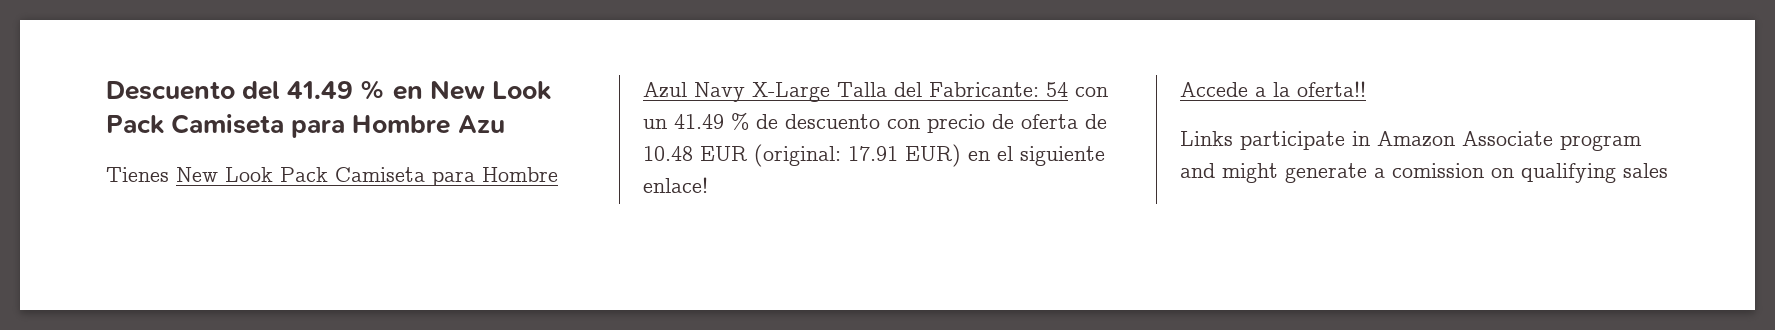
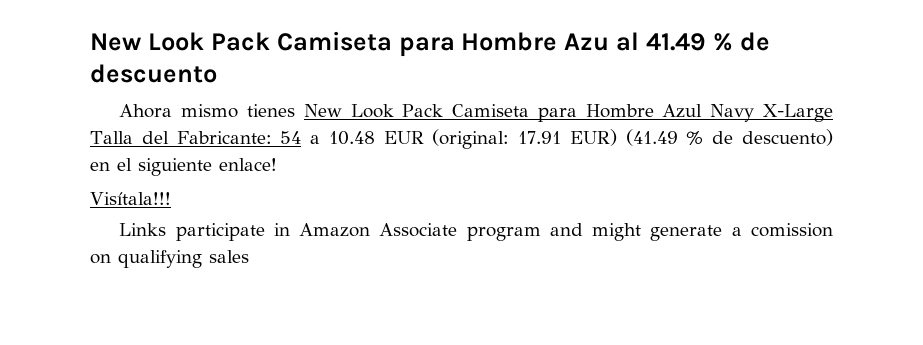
[106,80,423,100] Descuento del 41.49 % en -> (90, 42) none
[106,167,169,182] // Tienes -> [616,32,770,51] [90,64,217,83] [119,104,295,118] al 41.49 % de descuento // Ahora mismo tienes
[1075,87,1108,97] [643,112,1107,133] con un 41.49 % de descuento con precio de oferta de -> [310,135,321,144] a
(961, 155) none -> [625,129,834,146] (41.49 % de descuento)
[1180,81,1366,97] Accede a la oferta!! -> [90,192,171,205] Visítala!!!

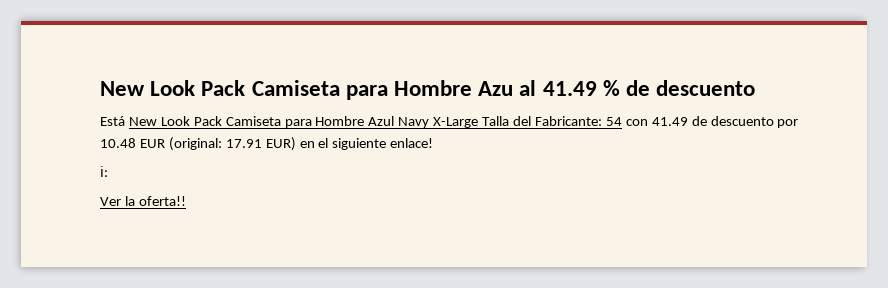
[119,104,295,118] Ahora mismo tienes -> [100,116,125,126] Está
[310,135,321,144] a -> [625,116,799,128] con 41.49 de descuento por
[625,129,834,146] (41.49 % de descuento) -> (296, 144) none
[90,192,171,205] [119,223,833,241] [90,250,249,268] Visítala!!! // Links participate in Amazon Associate program and might generate a comission on qualifying sales -> [100,166,108,177] [100,196,186,206] ℹ: // Ver la oferta!!

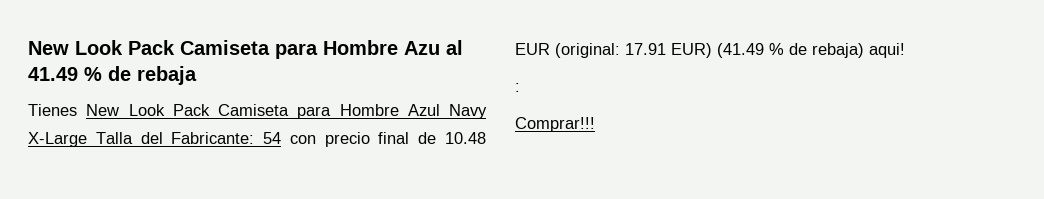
[656,80,756,96] [100,116,125,126] descuento // Está -> [137,66,197,85] [28,104,77,116] rebaja // Tienes
[651,116,799,128] 41.49 de descuento por -> [324,132,437,147] precio final de
[299,138,434,150] [100,166,108,177] [100,196,186,206] en el siguiente enlace! // ℹ: // Ver la oferta!! -> [717,43,905,58] [515,83,520,92] [515,117,595,132] (41.49 % de rebaja) aqui! // : // Comprar!!!

